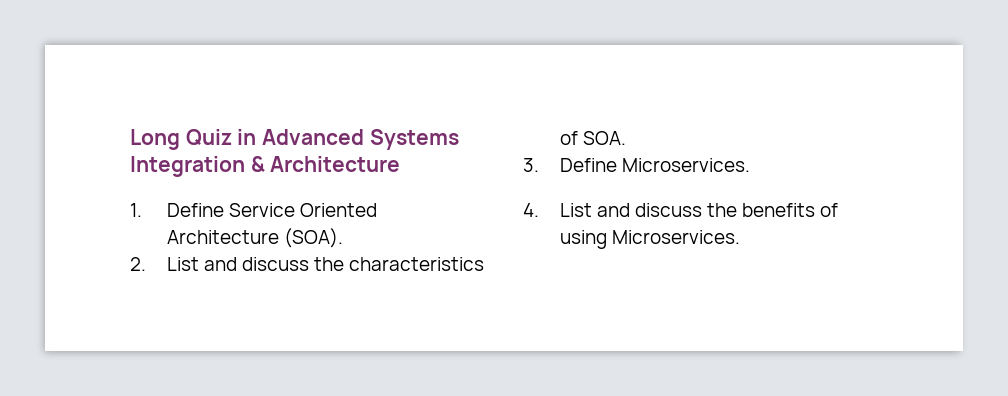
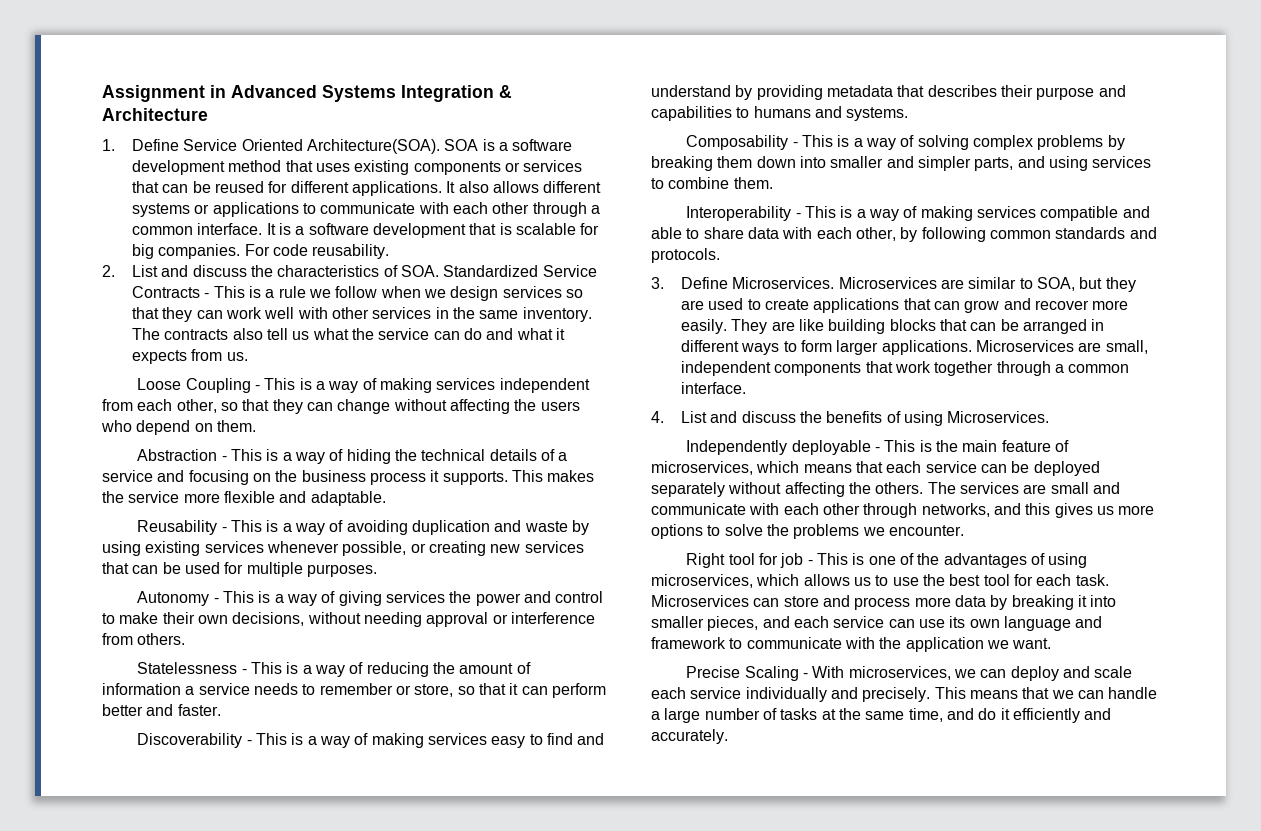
[130,129,232,150] Long Quiz -> [102,85,205,102] Assignment
[166,228,343,248] Architecture (SOA). -> [307,139,573,154] [132,160,583,175] [132,181,602,196] [132,202,601,217] [132,223,600,238] [132,244,390,259] Architecture(SOA). SOA is a software development method that uses existing components or services that can be reused for different applications. It also allows different systems or applications to communicate with each other through a common interface. It is a software development that is scalable for big companies. For code reusability.
[523,158,750,172] // 3. Define Microservices. -> [443,265,597,277] [132,286,583,301] [132,307,592,322] [132,328,565,340] [132,349,248,364] [137,378,590,393] [102,399,580,414] [101,420,256,435] [137,449,568,464] [102,470,595,485] [102,491,386,506] [137,520,589,535] [102,541,584,556] [102,562,377,577] [137,591,604,606] [102,612,595,627] [102,633,186,645] [137,662,531,677] [102,683,606,698] [102,704,221,716] [137,733,605,748] [651,85,1126,100] [651,106,909,121] [686,135,1125,150] [651,156,1152,171] [651,177,773,189] [686,206,1150,221] [651,227,1157,242] [651,248,720,263] [651,277,1136,292] [681,298,1129,313] [681,319,1105,334] [681,340,1148,355] [681,361,1130,376] [681,382,747,394] Standardized Service Contracts - This is a rule we follow when we design services so that they can work well with other services in the same inventory. The contracts also tell us what the service can do and what it expects from us. // Loose Coupling - This is a way of making services independent from each other, so that they can change without affecting the users who depend on them. // Abstraction - This is a way of hiding the technical details of a service and focusing on the business process it supports. This makes the service more flexible and adaptable. // Reusability - This is a way of avoiding duplication and waste by using existing services whenever possible, or creating new services that can be used for multiple purposes. // Autonomy - This is a way of giving services the power and control to make their own decisions, without needing approval or interference from others. // Statelessness - This is a way of reducing the amount of information a service needs to remember or store, so that it can perform better and faster. // Discoverability - This is a way of making services easy to find and understand by providing metadata that describes their purpose and capabilities to humans and systems. // Composability - This is a way of solving complex problems by breaking them down into smaller and simpler parts, and using services to combine them. // Interoperability - This is a way of making services compatible and able to share data with each other, by following common standards and protocols. // 3. Define Microservices. Microservices are similar to SOA, but they are used to create applications that can grow and recover more easily. They are like building blocks that can be arranged in different ways to form larger applications. Microservices are small, independent components that work together through a common interface.
(740, 237) none -> [686,440,1069,455] [651,461,1100,476] [651,482,1120,497] [651,503,1155,518] [651,524,964,539] [686,553,1088,568] [651,574,1109,588] [651,595,1117,610] [651,616,1103,631] [651,637,1052,652] [686,666,1133,681] [651,687,1158,702] [651,708,1112,723] [651,729,728,744] // Independently deployable - This is the main feature of microservices, which means that each service can be deployed separately without affecting the others. The services are small and communicate with each other through networks, and this gives us more options to solve the problems we encounter. // Right tool for job - This is one of the advantages of using microservices, which allows us to use the best tool for each task. Microservices can store and process more data by breaking it into smaller pieces, and each service can use its own language and framework to communicate with the application we want. // Precise Scaling - With microservices, we can deploy and scale each service individually and precisely. This means that we can handle a large number of tasks at the same time, and do it efficiently and accurately.

